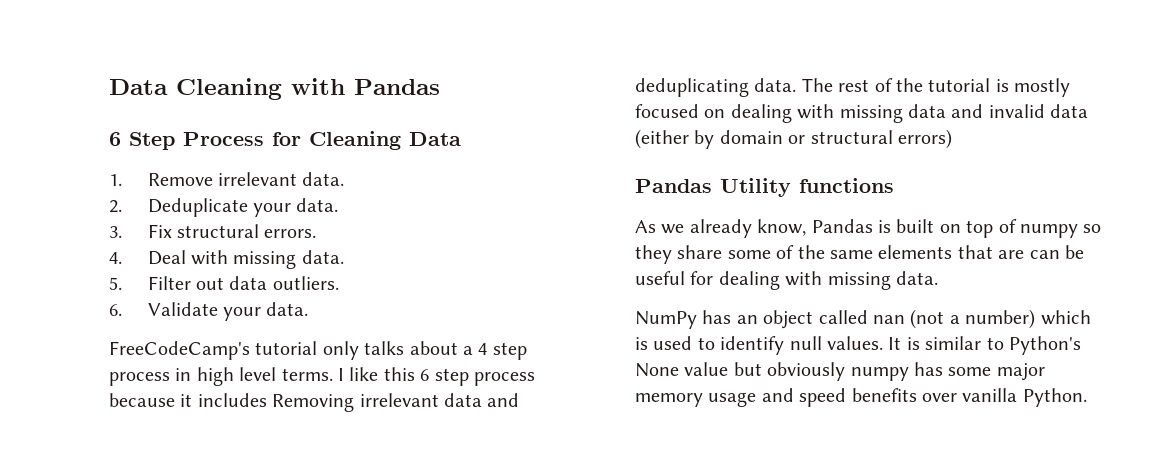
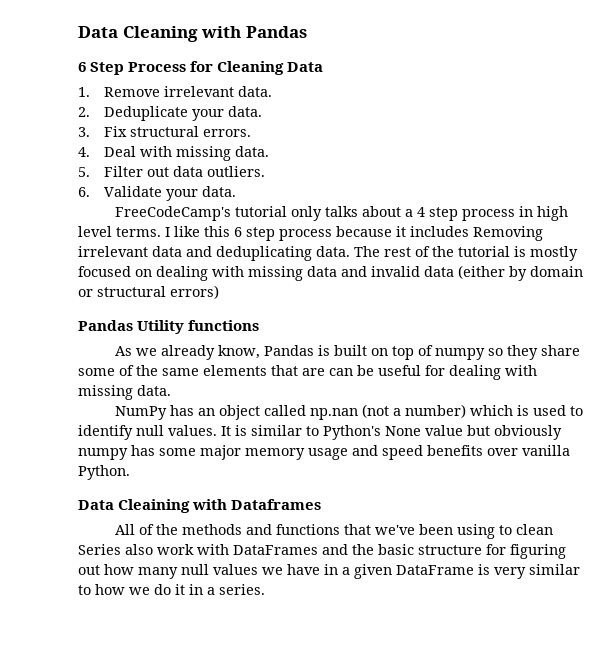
[873,315,905,324] nan -> [310,408,359,420] np.nan
(1087, 397) none -> [78,499,322,513] [115,524,554,539] [78,544,566,559] [78,564,580,579] [78,584,265,595] // Data Cleaining with Dataframes // All of the methods and functions that we've been using to clean Series also work with DataFrames and the basic structure for figuring out how many null values we have in a given DataFrame is very similar to how we do it in a series.

